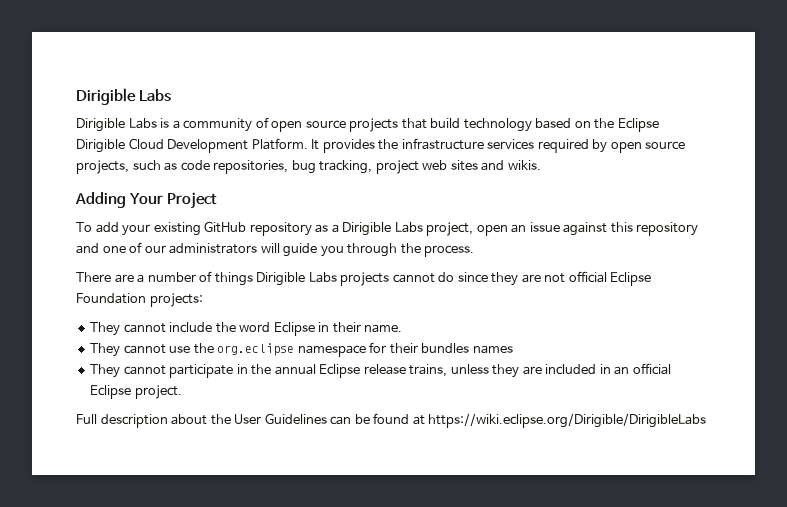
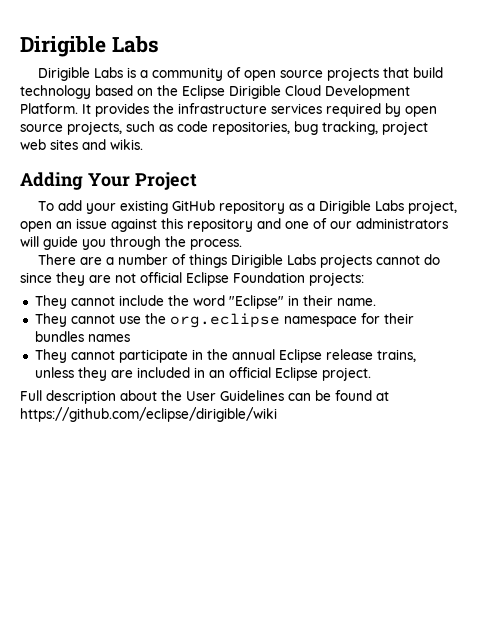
[273,322,315,336] Eclipse -> [228,295,284,309] "Eclipse"
[428,413,707,428] https://wiki.eclipse.org/Dirigible/DirigibleLabs -> [20,407,277,422] https://github.com/eclipse/dirigible/wiki

